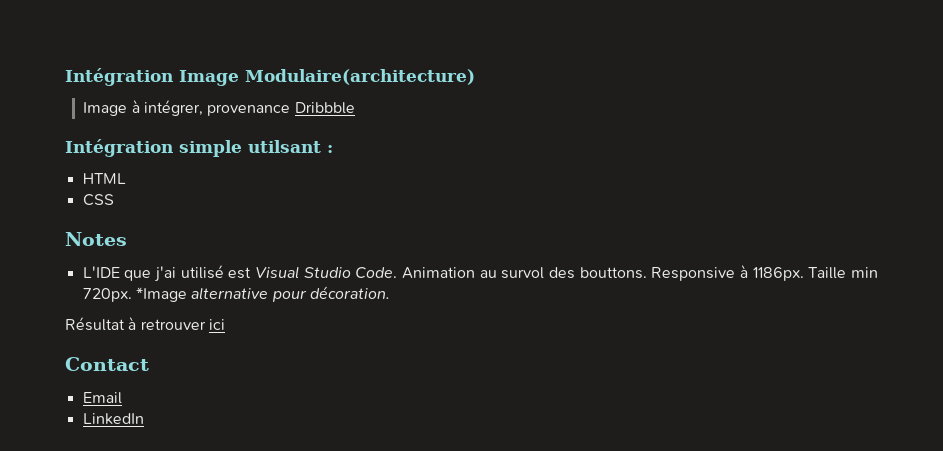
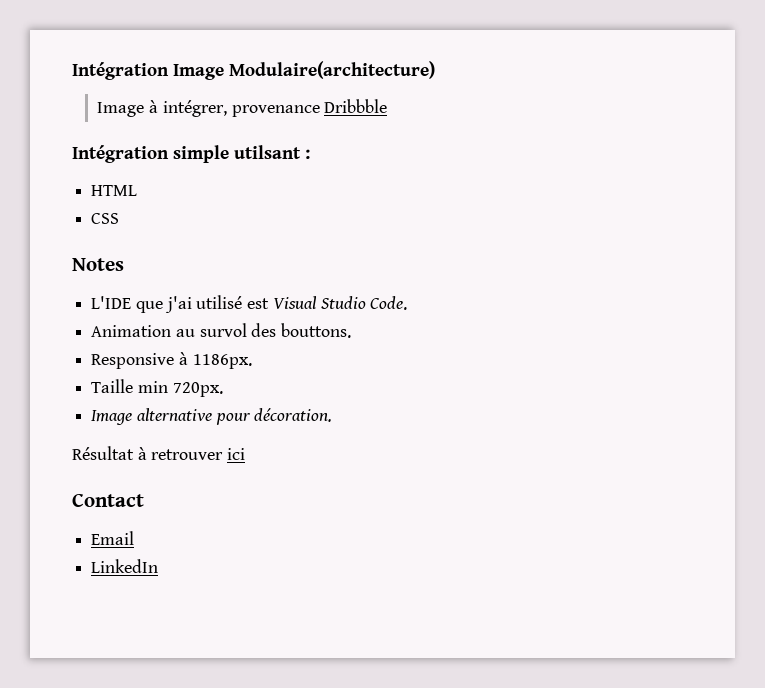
(398, 272) none -> (408, 303) //
(647, 273) none -> (352, 330) //
(804, 274) none -> (252, 361) //
[135,287,187,302] *Image -> [91,410,133,425] // Image

